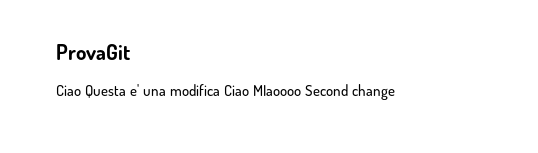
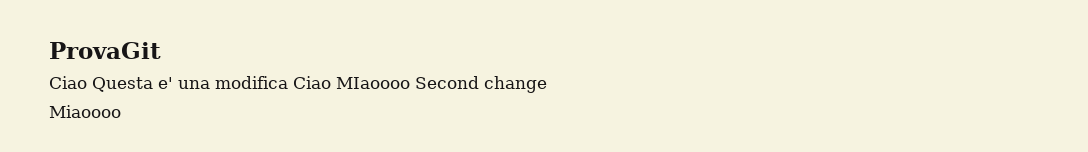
(396, 92) none -> [49,105,121,118] // Miaoooo

